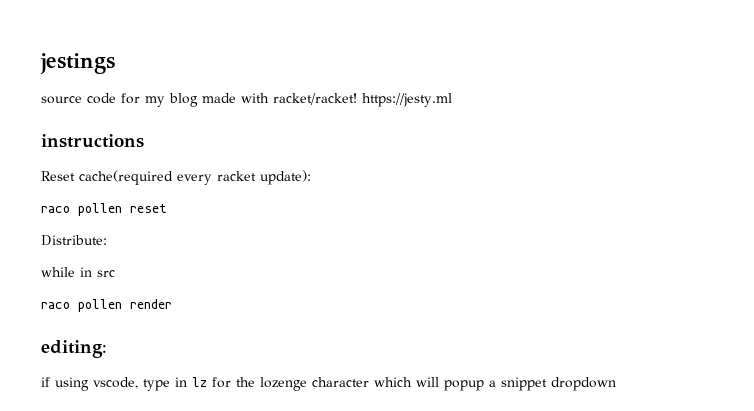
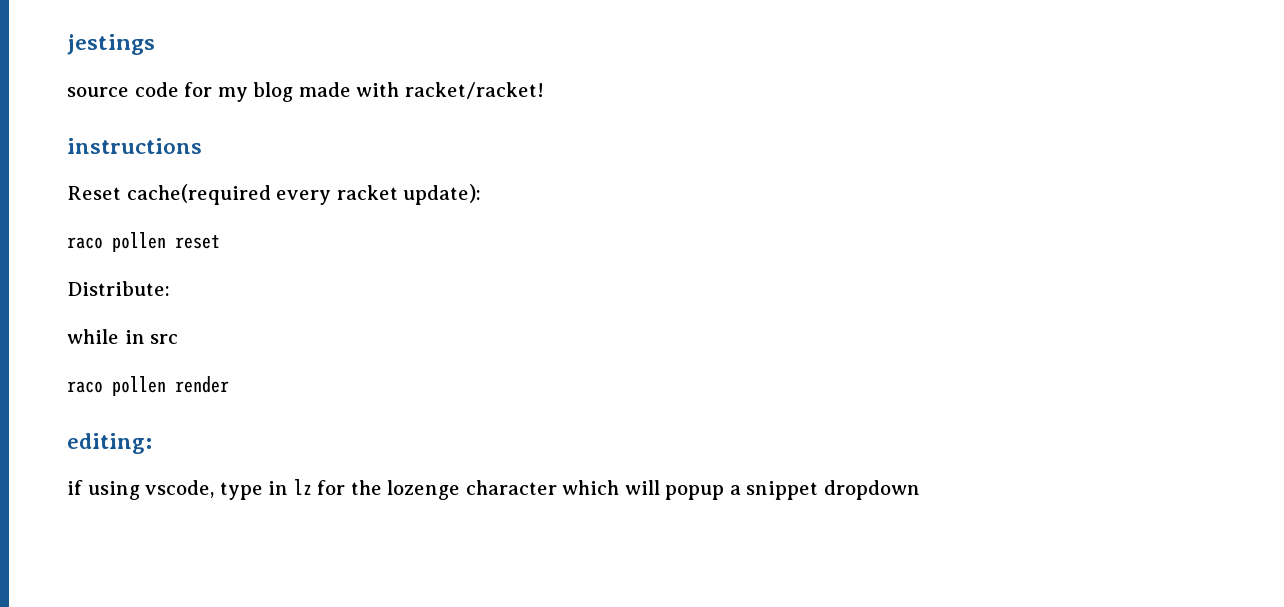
[362,93,452,107] https://jesty.ml -> (544, 90) none

